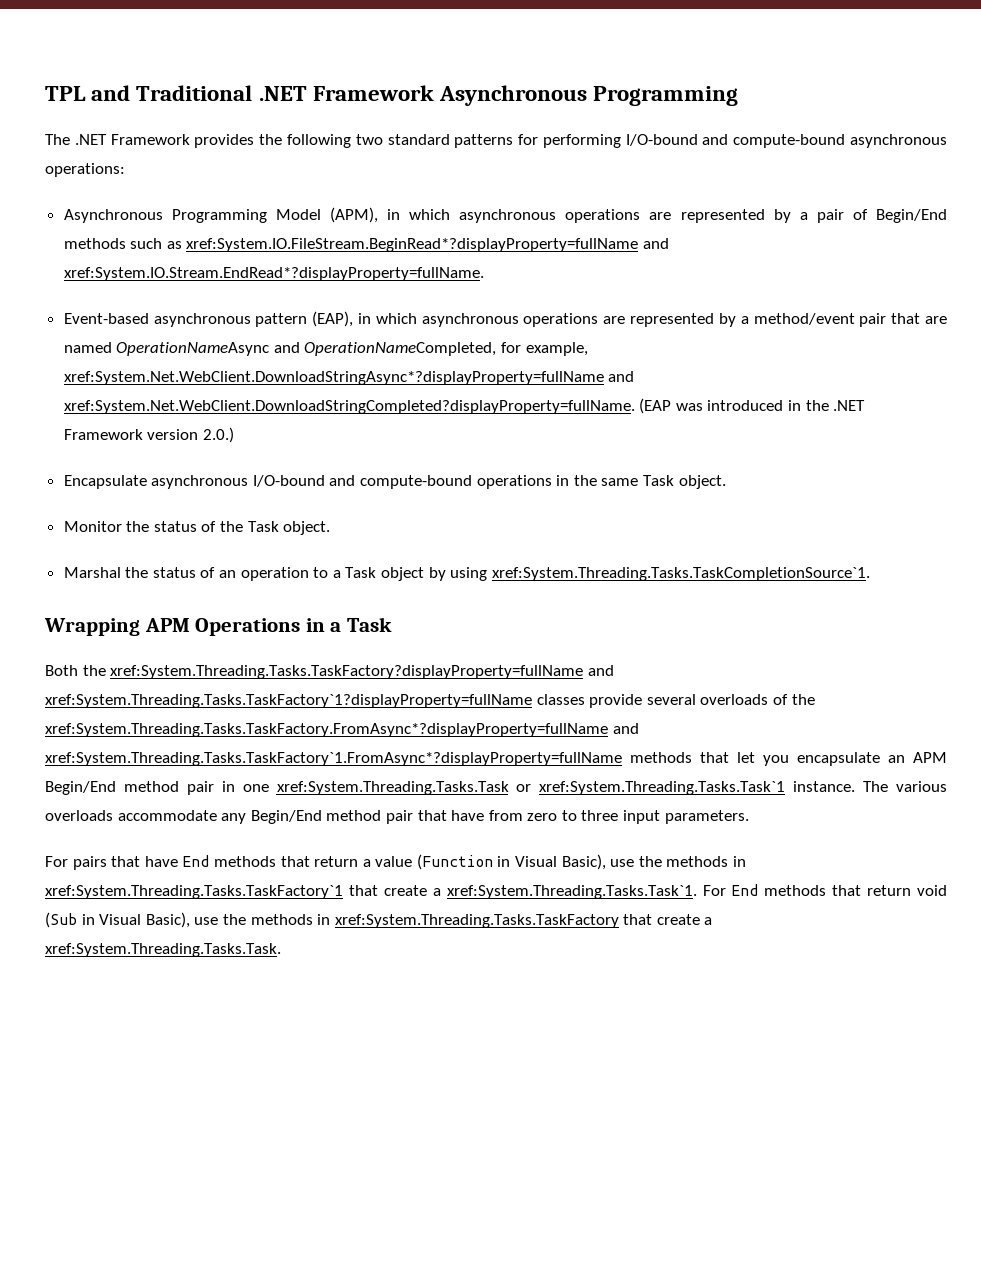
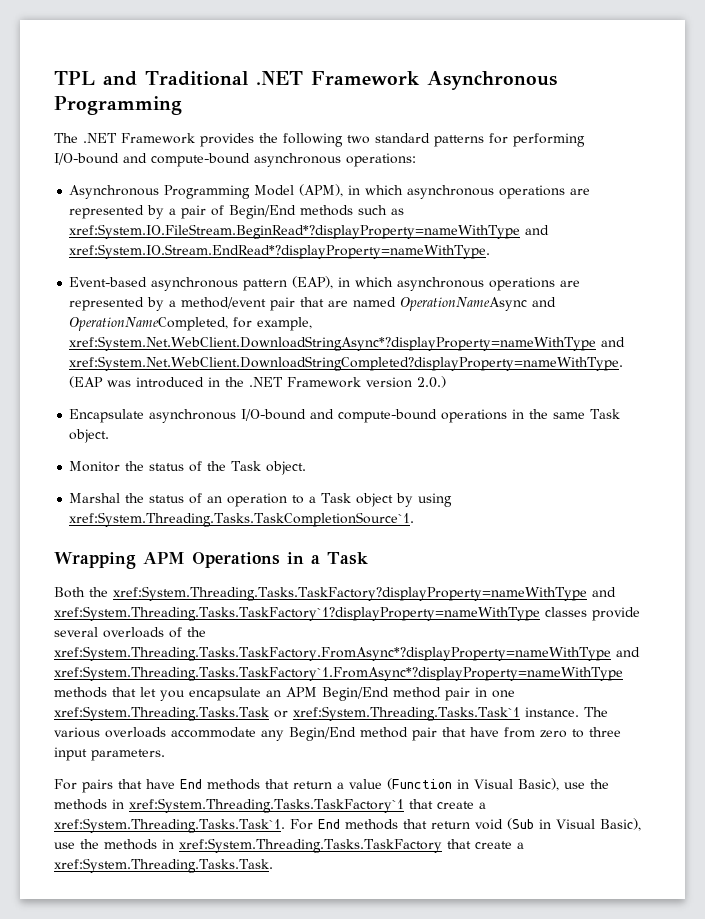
[186,238,670,252] [63,267,484,281] xref:System.IO.FileStream.BeginRead*?displayProperty=fullName and xref:System.IO.Stream.EndRead*?displayProperty=fullName. -> [69,224,550,239] [69,244,491,259] xref:System.IO.FileStream.BeginRead*?displayProperty=nameWithType and xref:System.IO.Stream.EndRead*?displayProperty=nameWithType.
[63,371,635,385] [63,400,635,414] xref:System.Net.WebClient.DownloadStringAsync*?displayProperty=fullName and xref:System.Net.WebClient.DownloadStringCompleted?displayProperty=fullName. -> [69,336,626,351] [69,356,624,371] xref:System.Net.WebClient.DownloadStringAsync*?displayProperty=nameWithType and xref:System.Net.WebClient.DownloadStringCompleted?displayProperty=nameWithType.
[110,665,614,679] [45,694,532,708] xref:System.Threading.Tasks.TaskFactory?displayProperty=fullName and xref:System.Threading.Tasks.TaskFactory`1?displayProperty=fullName -> [113,586,616,601] [54,606,540,621] xref:System.Threading.Tasks.TaskFactory?displayProperty=nameWithType and xref:System.Threading.Tasks.TaskFactory`1?displayProperty=nameWithType
[45,723,639,737] [45,752,622,766] xref:System.Threading.Tasks.TaskFactory.FromAsync*?displayProperty=fullName and xref:System.Threading.Tasks.TaskFactory`1.FromAsync*?displayProperty=fullName -> [54,646,640,661] [54,666,623,681] xref:System.Threading.Tasks.TaskFactory.FromAsync*?displayProperty=nameWithType and xref:System.Threading.Tasks.TaskFactory`1.FromAsync*?displayProperty=nameWithType

